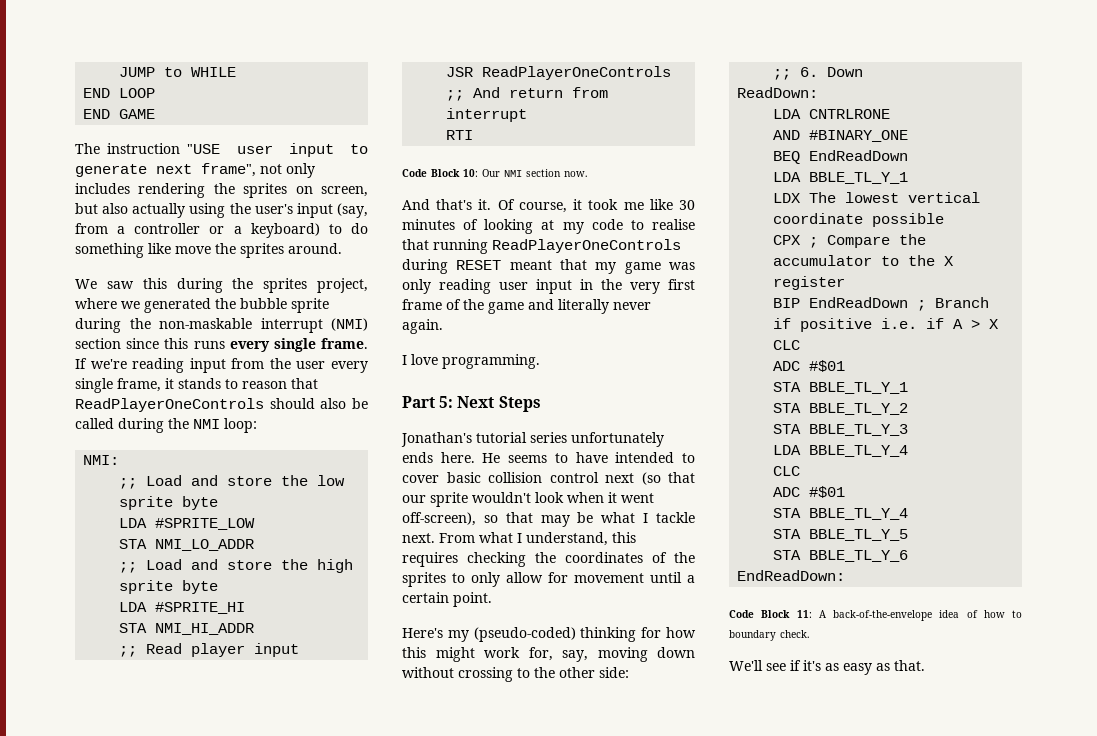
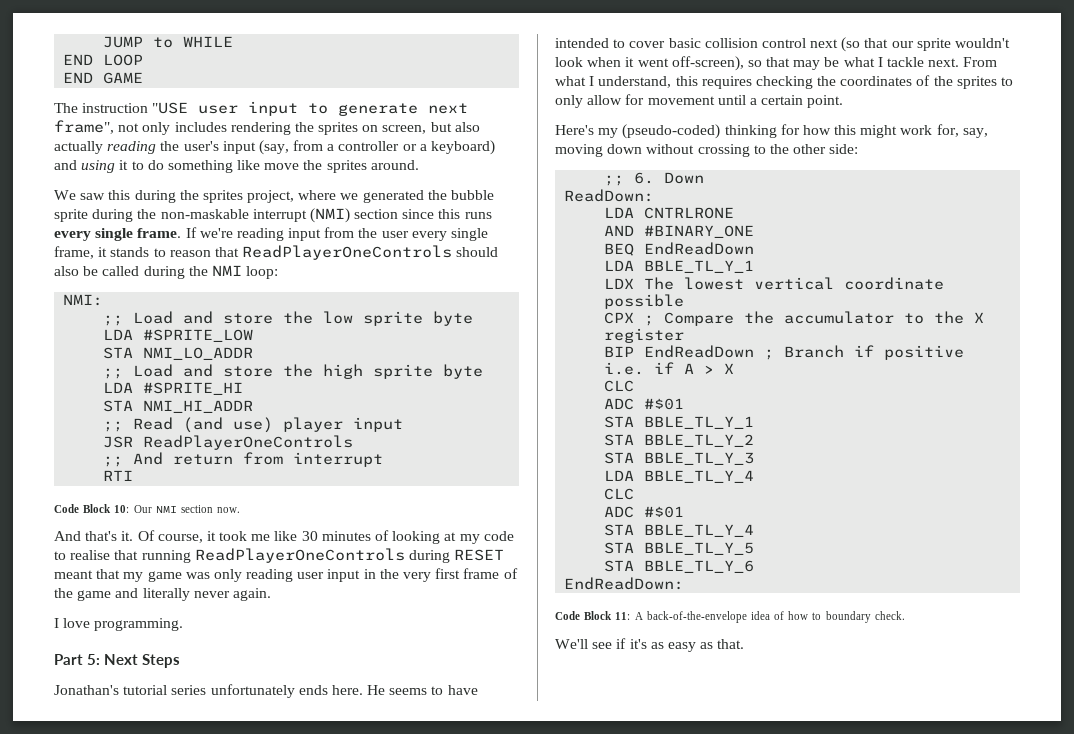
[189,203,226,218] using -> [107,141,157,154] reading
(320, 230) none -> [54,160,129,173] and using it
(183, 648) none -> [183,417,274,433] (and use)

